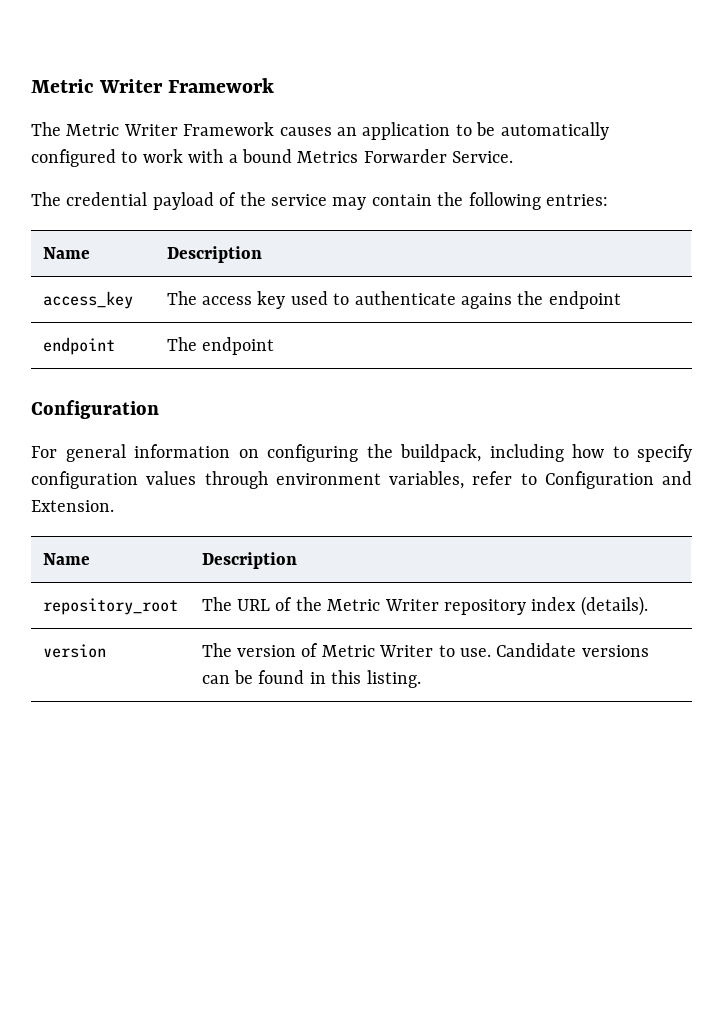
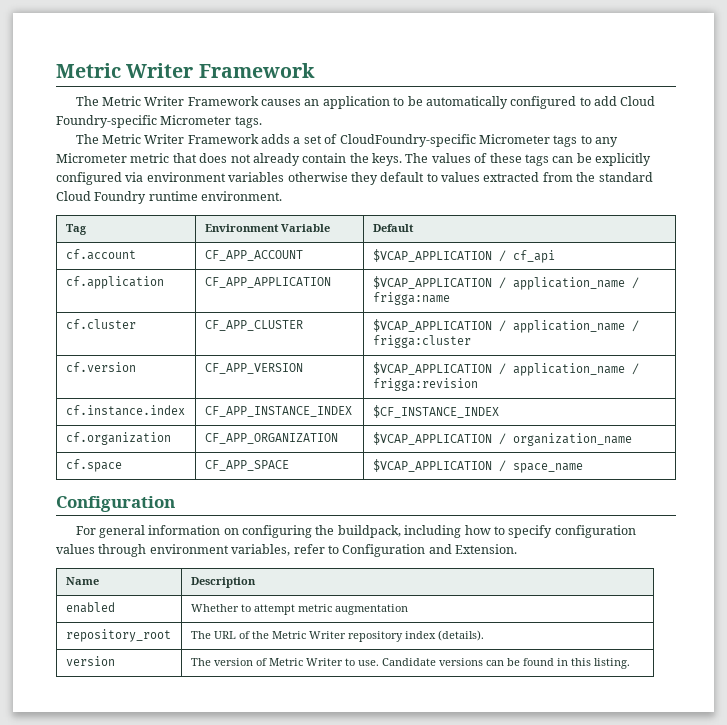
[142,149,514,163] [31,192,608,210] [42,247,90,259] [166,246,262,263] [42,291,133,309] [166,291,621,309] [42,337,115,355] [166,337,274,355] work with a bound Metrics Forwarder Service. // The credential payload of the service may contain the following entries: // Name | Description // access_key | The access key used to authenticate agains the endpoint // endpoint | The endpoint -> [594,96,656,106] [56,115,262,128] [75,134,619,147] [56,153,651,166] [56,172,653,185] [56,191,283,204] [65,224,87,235] [204,224,330,232] [372,224,414,232] [65,249,136,260] [204,250,303,261] [372,249,555,263] [65,276,164,289] [204,277,331,288] [372,276,639,290] [372,292,450,305] [65,319,136,329] [204,320,303,331] [372,319,639,333] [372,335,471,348] [65,362,136,372] [204,363,303,374] [372,362,639,376] [372,378,478,391] [65,405,185,416] [204,406,352,417] [372,405,499,418] [65,432,171,445] [204,433,338,444] [372,432,632,446] [65,459,122,472] [204,460,289,471] [372,459,583,473] add Cloud Foundry-specific Micrometer tags. // The Metric Writer Framework adds a set of CloudFoundry-specific Micrometer tags to any Micrometer metric that does not already contain the keys. The values of these tags can be explicitly configured via environment variables otherwise they default to values extracted from the standard Cloud Foundry runtime environment. // Tag | Environment Variable | Default // cf.account | CF_APP_ACCOUNT | $VCAP_APPLICATION / cf_api // cf.application | CF_APP_APPLICATION | $VCAP_APPLICATION / application_name / frigga:name // cf.cluster | CF_APP_CLUSTER | $VCAP_APPLICATION / application_name / frigga:cluster // cf.version | CF_APP_VERSION | $VCAP_APPLICATION / application_name / frigga:revision // cf.instance.index | CF_APP_INSTANCE_INDEX | $CF_INSTANCE_INDEX // cf.organization | CF_APP_ORGANIZATION | $VCAP_APPLICATION / organization_name // cf.space | CF_APP_SPACE | $VCAP_APPLICATION / space_name
(297, 560) none -> [65,602,115,613] [190,604,408,615] // enabled | Whether to attempt metric augmentation

